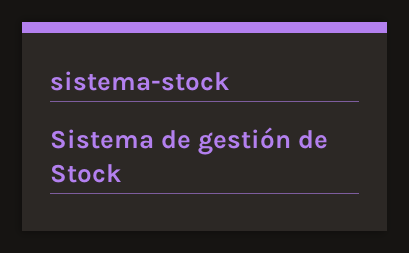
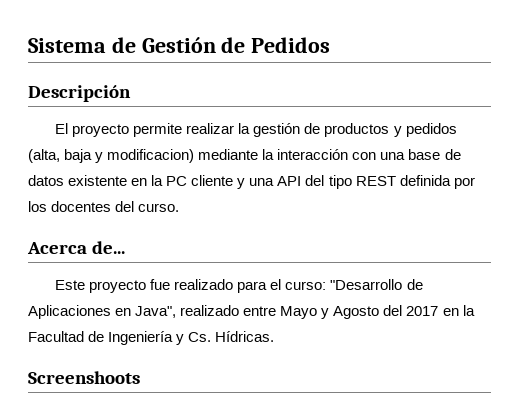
[50,71,229,91] sistema-stock // -> (28, 45) none
[198,127,329,155] [50,164,121,183] gestión de Stock -> [141,37,331,53] [28,85,131,102] [55,123,457,137] [28,149,461,163] [28,175,475,189] [28,201,180,212] [27,241,126,254] [55,279,423,293] [28,305,475,319] [28,331,275,345] [28,371,140,384] Gestión de Pedidos // Descripción // El proyecto permite realizar la gestión de productos y pedidos (alta, baja y modificacion) mediante la interacción con una base de datos existente en la PC cliente y una API del tipo REST definida por los docentes del curso. // Acerca de... // Este proyecto fue realizado para el curso: "Desarrollo de Aplicaciones en Java", realizado entre Mayo y Agosto del 2017 en la Facultad de Ingeniería y Cs. Hídricas. // Screenshoots

